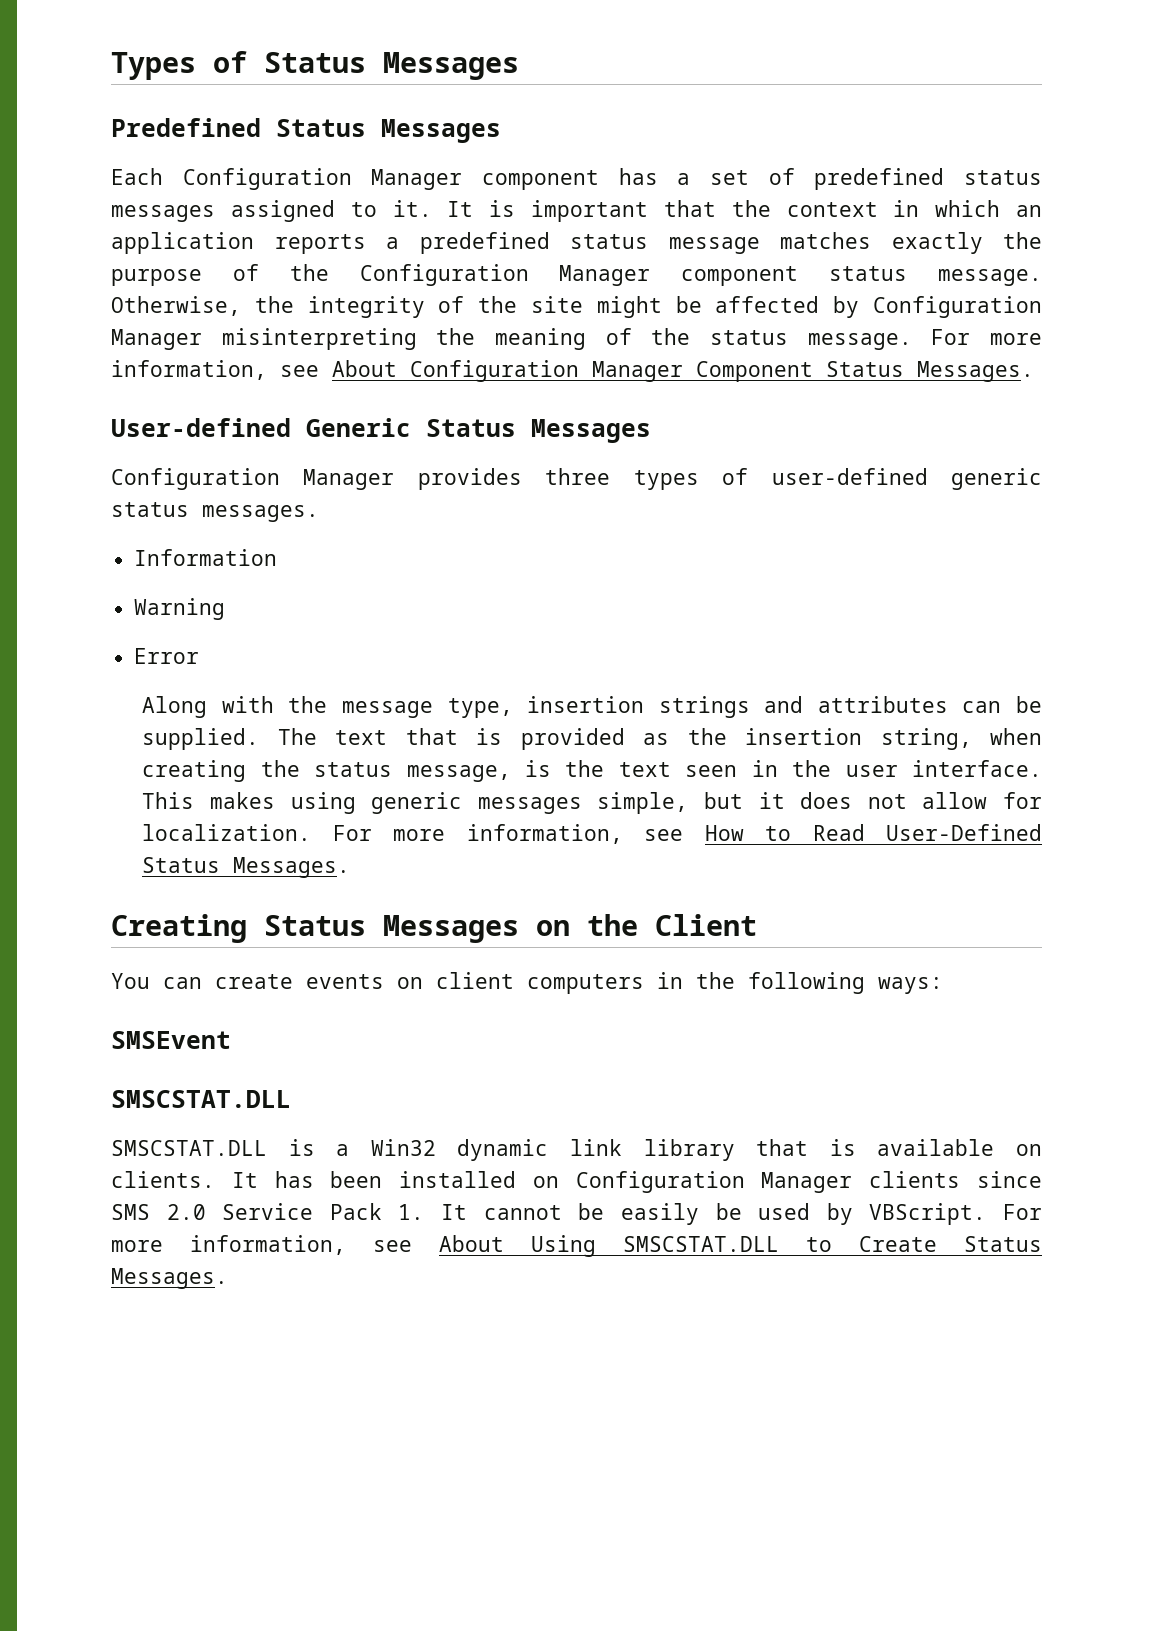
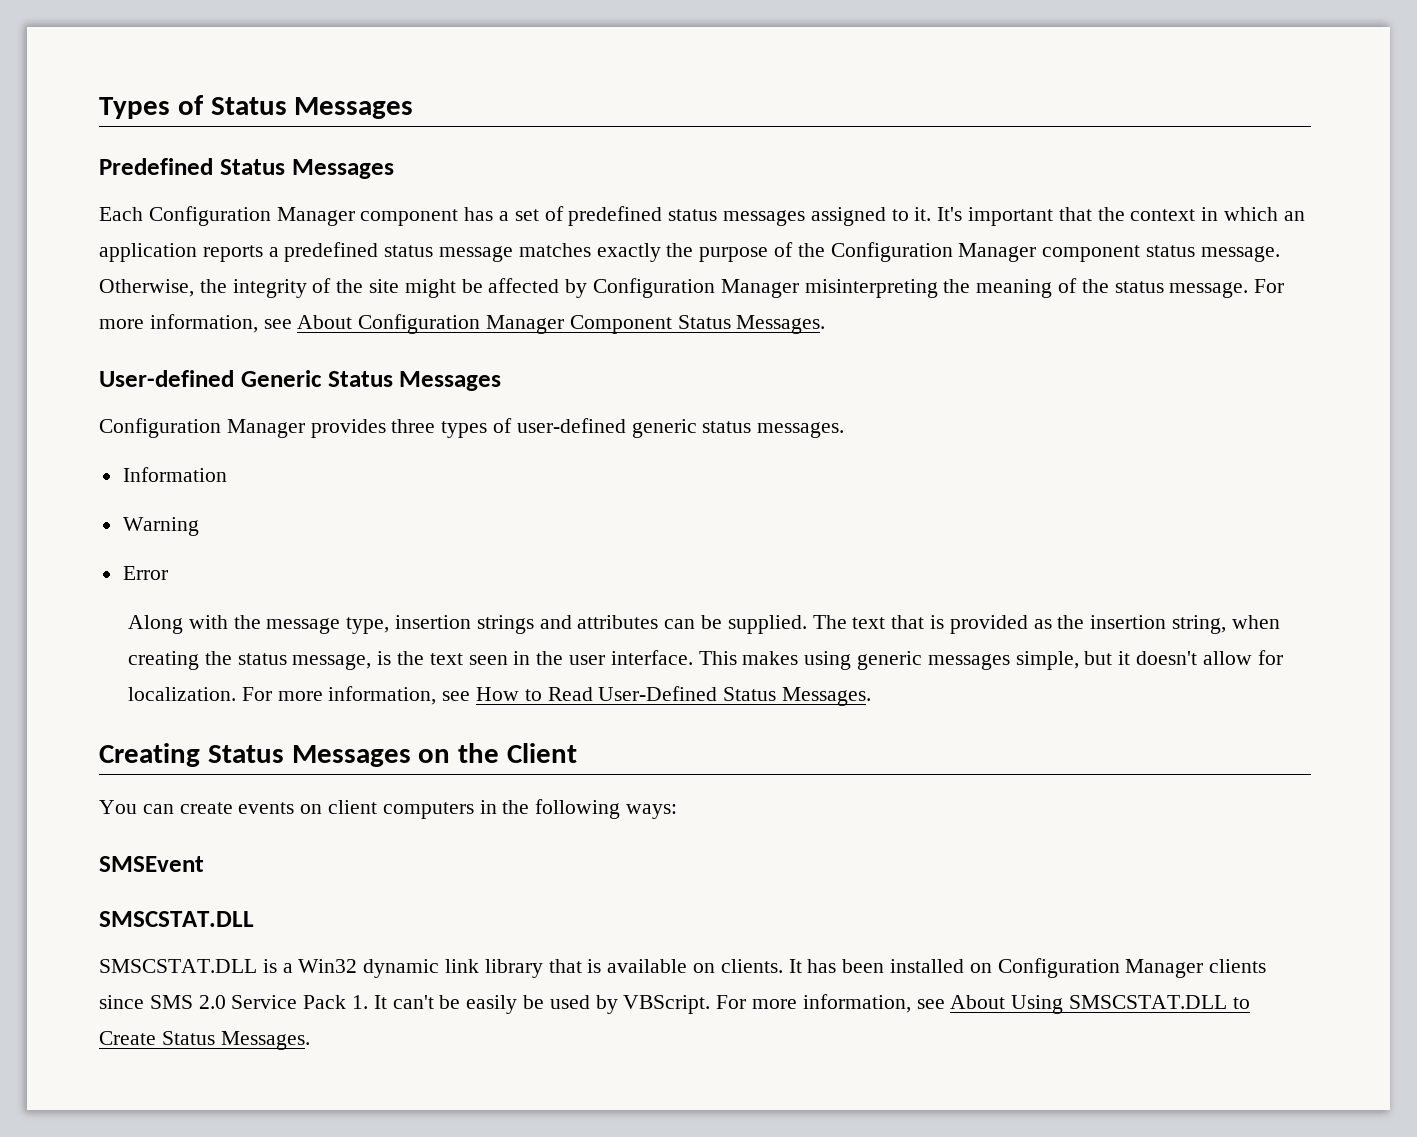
[447,200,516,217] It is -> [937,207,963,221] It's
[800,792,907,809] does not -> [1136,651,1198,665] doesn't
[483,1205,562,1220] cannot -> [392,995,434,1009] can't

